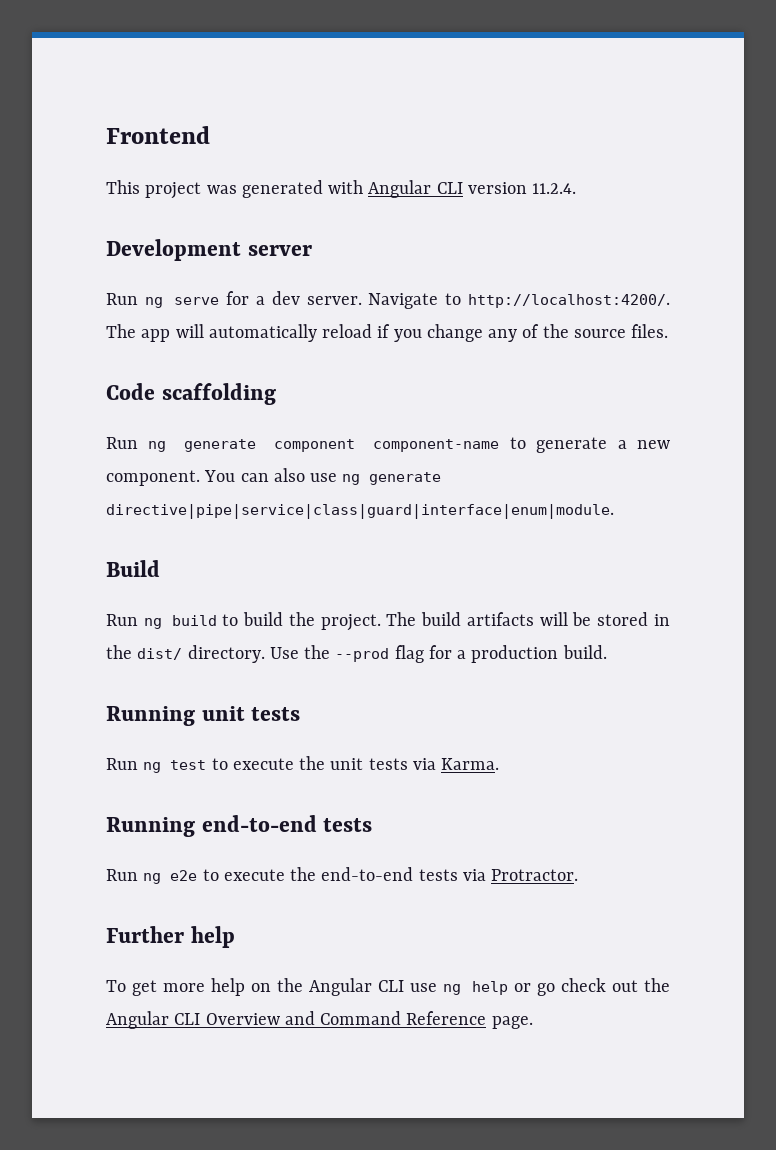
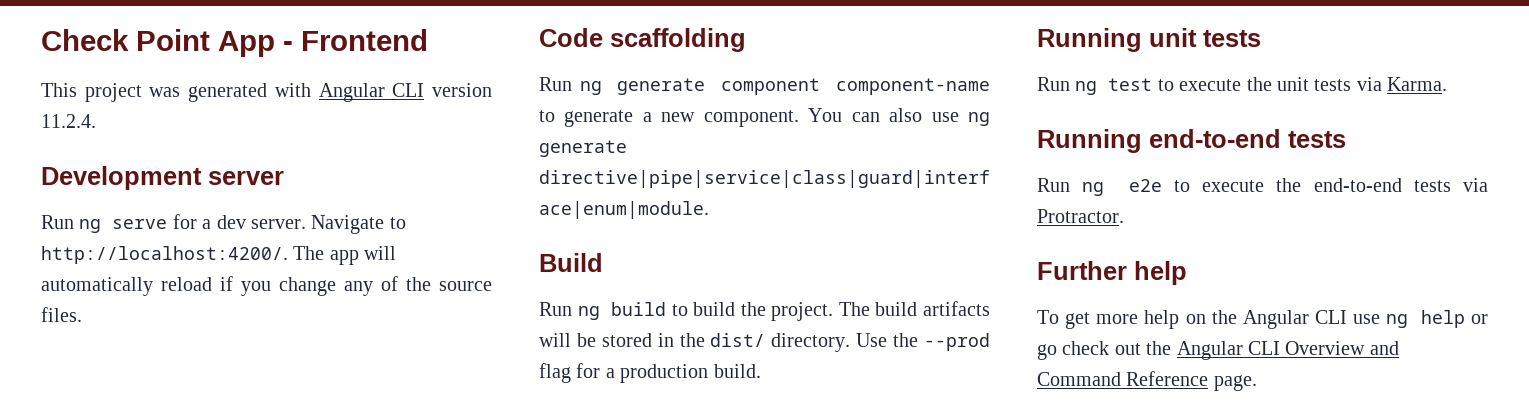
(106, 135) none -> [41,29,293,57] Check Point App -

